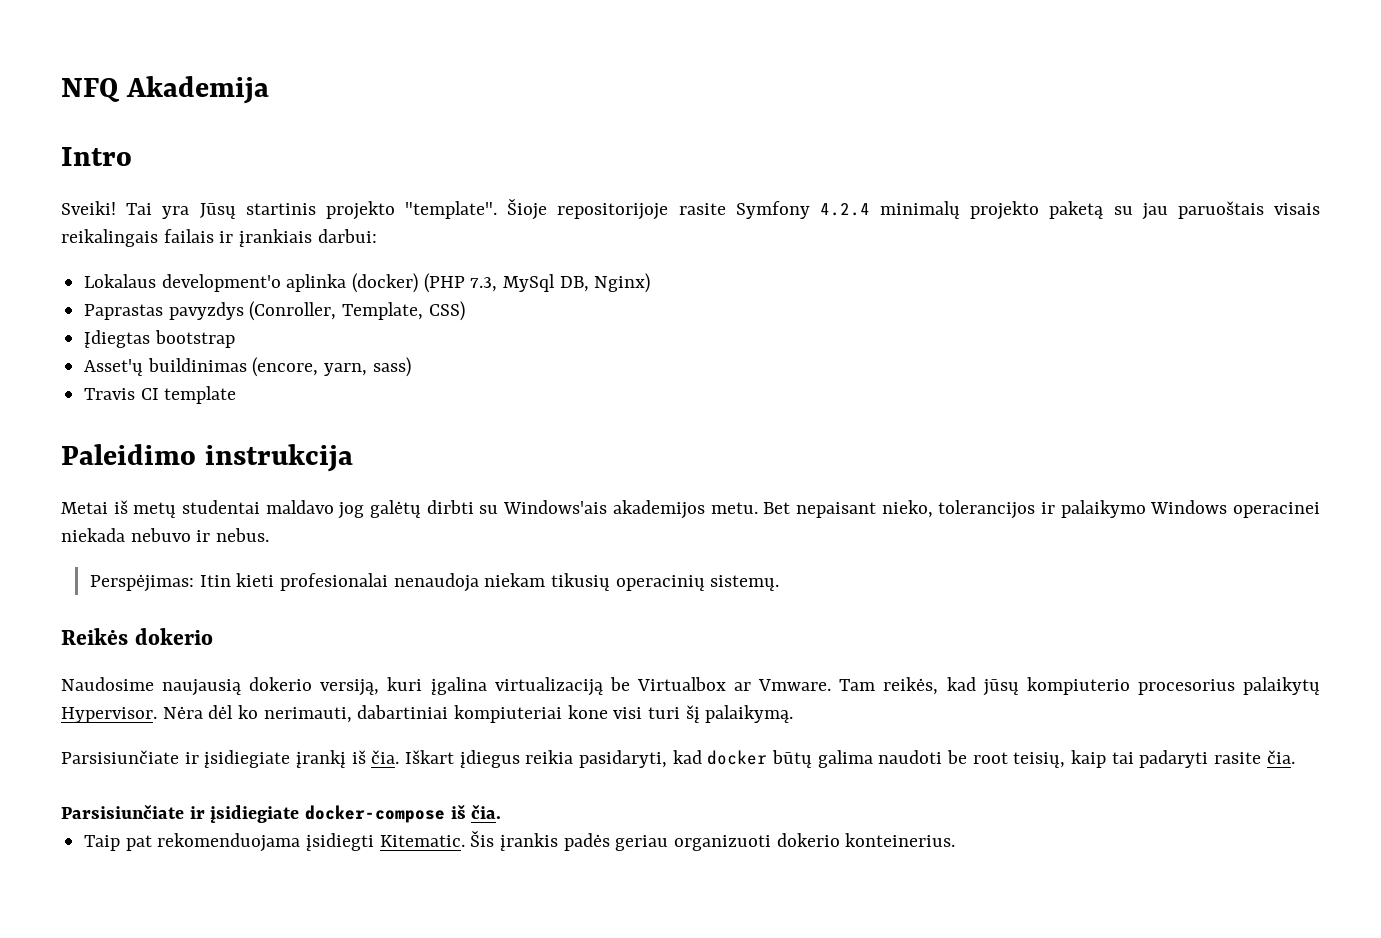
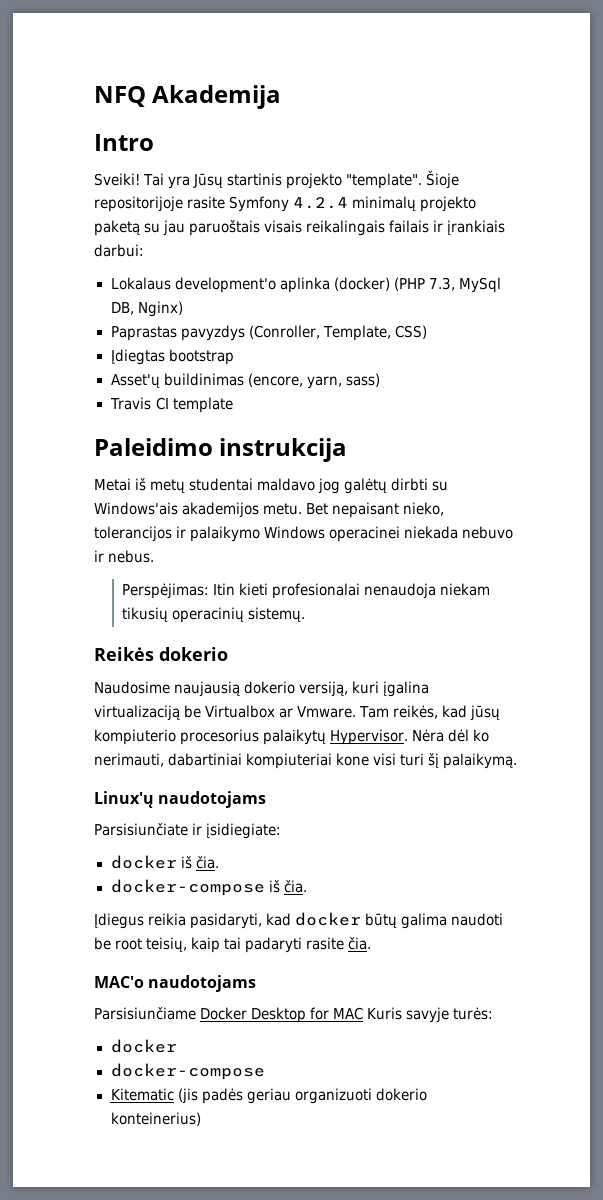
[61,750,520,768] // Parsisiunčiate ir įsidiegiate įrankį iš čia. Iškart įdiegus -> [94,791,267,808] [94,823,282,839] [110,855,219,869] [110,879,307,896] [94,913,144,929] // Linux'ų naudotojams // Parsisiunčiate ir įsidiegiate: // docker iš čia. // docker-compose iš čia. // Įdiegus
[61,804,502,823] [84,831,559,852] Parsisiunčiate ir įsidiegiate docker-compose iš čia. // Taip pat rekomenduojama įsidiegti Kitematic. Šis įrankis -> [94,975,257,992] [94,1007,494,1023] [110,1039,177,1053] [110,1063,265,1080] [110,1088,198,1104] MAC'o naudotojams // Parsisiunčiame Docker Desktop for MAC Kuris savyje turės: // docker // docker-compose // Kitematic (jis
[845,833,956,847] konteinerius. -> [110,1112,201,1126] konteinerius)

